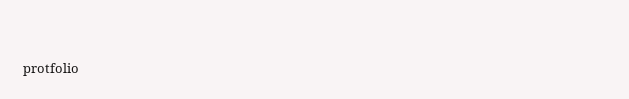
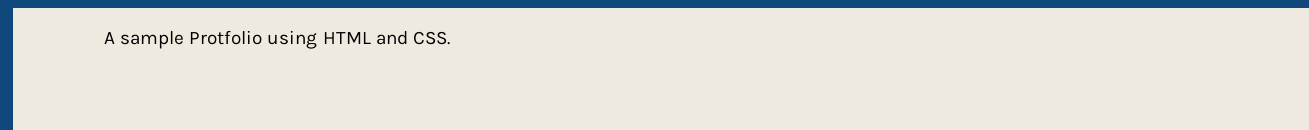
[23,63,79,76] protfolio -> [104,30,450,49] A sample Protfolio using HTML and CSS.

